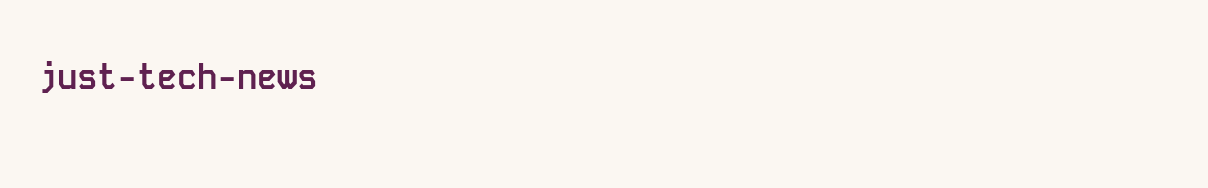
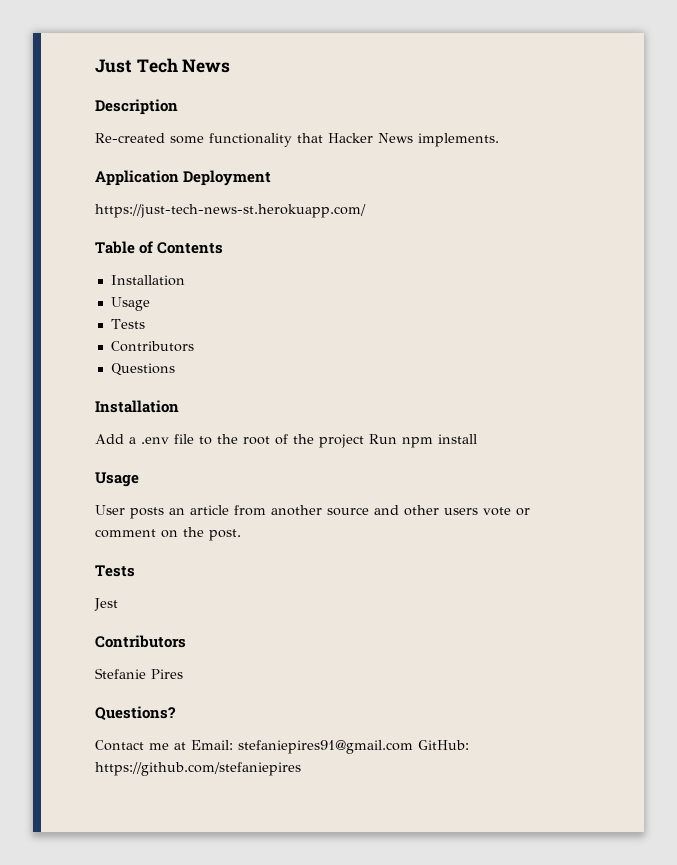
[37,61,317,93] just-tech-news -> [95,58,231,73] [95,99,178,115] [95,133,499,147] [95,170,272,186] [95,204,366,218] [95,241,224,254] [110,275,185,286] [110,297,150,311] [110,319,145,329] [110,341,194,352] [110,363,175,376] [95,400,179,413] [95,434,477,448] [95,472,139,487] [95,505,530,519] [95,527,241,541] [95,565,135,577] [94,598,118,611] [95,635,186,648] [95,668,183,679] [95,706,176,721] [95,740,469,754] [95,762,301,776] Just Tech News // Description // Re-created some functionality that Hacker News implements. // Application Deployment // https://just-tech-news-st.herokuapp.com/ // Table of Contents // Installation // Usage // Tests // Contributors // Questions // Installation // Add a .env file to the root of the project Run npm install // Usage // User posts an article from another source and other users vote or comment on the post. // Tests // Jest // Contributors // Stefanie Pires // Questions? // Contact me at Email: stefaniepires91@gmail.com GitHub: https://github.com/stefaniepires

